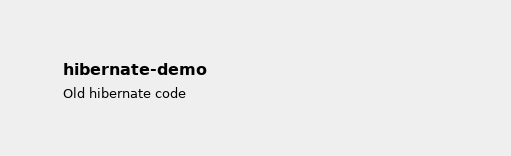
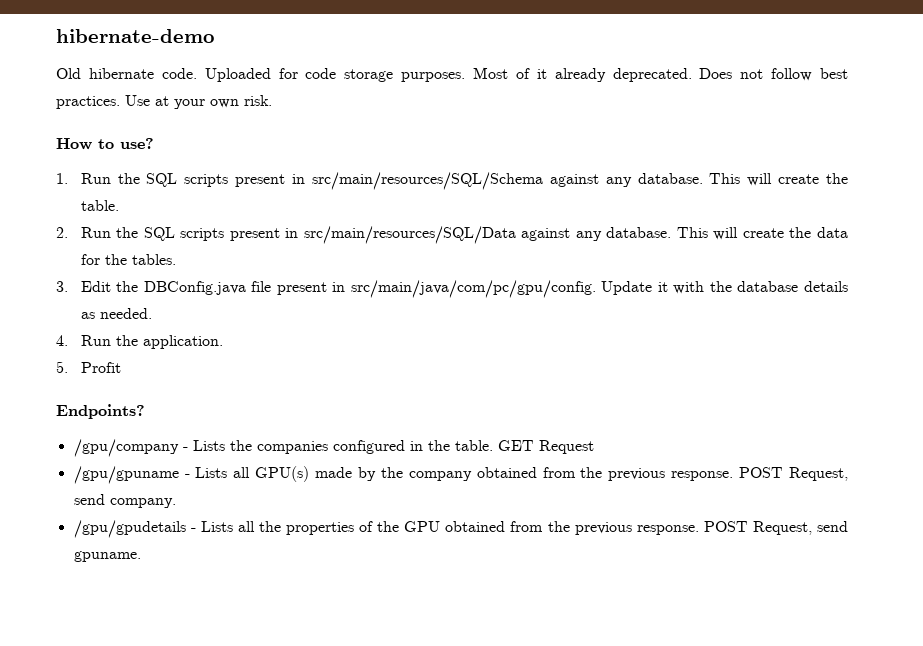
[155,87,186,98] code -> [161,67,848,82] [56,95,272,109] [56,138,154,150] [56,172,849,190] [80,200,119,211] [56,226,848,244] [80,254,176,265] [56,280,848,298] [80,308,152,319] [56,335,223,349] [56,361,121,373] [56,404,145,419] [73,439,594,457] [73,466,848,484] [73,494,176,508] [73,520,848,538] [73,551,141,562] code. Uploaded for code storage purposes. Most of it already deprecated. Does not follow best practices. Use at your own risk. // How to use? // 1. Run the SQL scripts present in src/main/resources/SQL/Schema against any database. This will create the table. // 2. Run the SQL scripts present in src/main/resources/SQL/Data against any database. This will create the data for the tables. // 3. Edit the DBConfig.java file present in src/main/java/com/pc/gpu/config. Update it with the database details as needed. // 4. Run the application. // 5. Profit // Endpoints? // /gpu/company - Lists the companies configured in the table. GET Request // /gpu/gpuname - Lists all GPU(s) made by the company obtained from the previous response. POST Request, send company. // /gpu/gpudetails - Lists all the properties of the GPU obtained from the previous response. POST Request, send gpuname.

